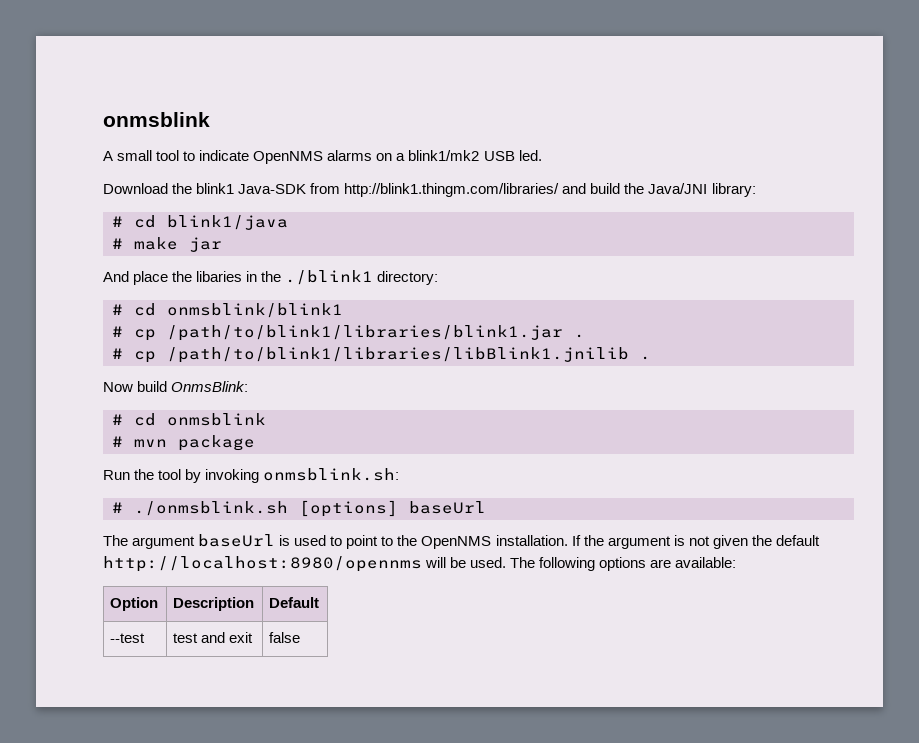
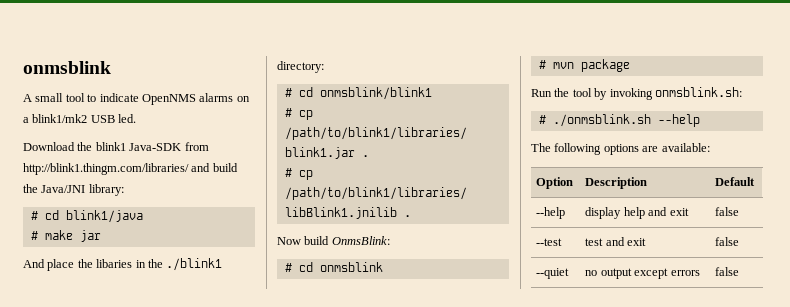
[299,500,486,517] [103,534,820,549] [103,556,536,572] [options] baseUrl // The argument baseUrl is used to point to the OpenNMS installation. If the argument is not given the default http://localhost:8980/opennms will be used. The -> [657,114,700,127] [531,143,551,152] --help // The
(320, 602) none -> [536,207,566,219] [585,207,689,219] [715,207,740,216] // --help | display help and exit | false
(301, 637) none -> [536,268,570,279] [585,268,700,279] [715,267,740,276] // --quiet | no output except errors | false

